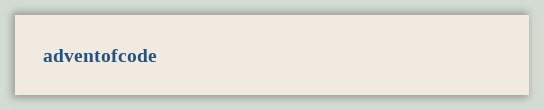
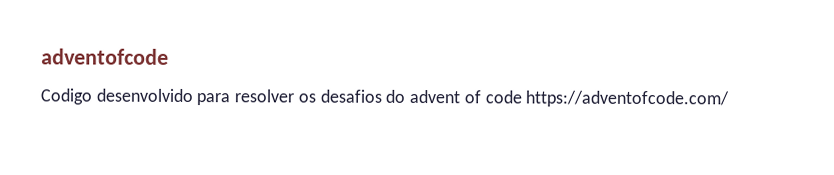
(157, 55) none -> [40,88,730,108] // Codigo desenvolvido para resolver os desafios do advent of code https://adventofcode.com/

